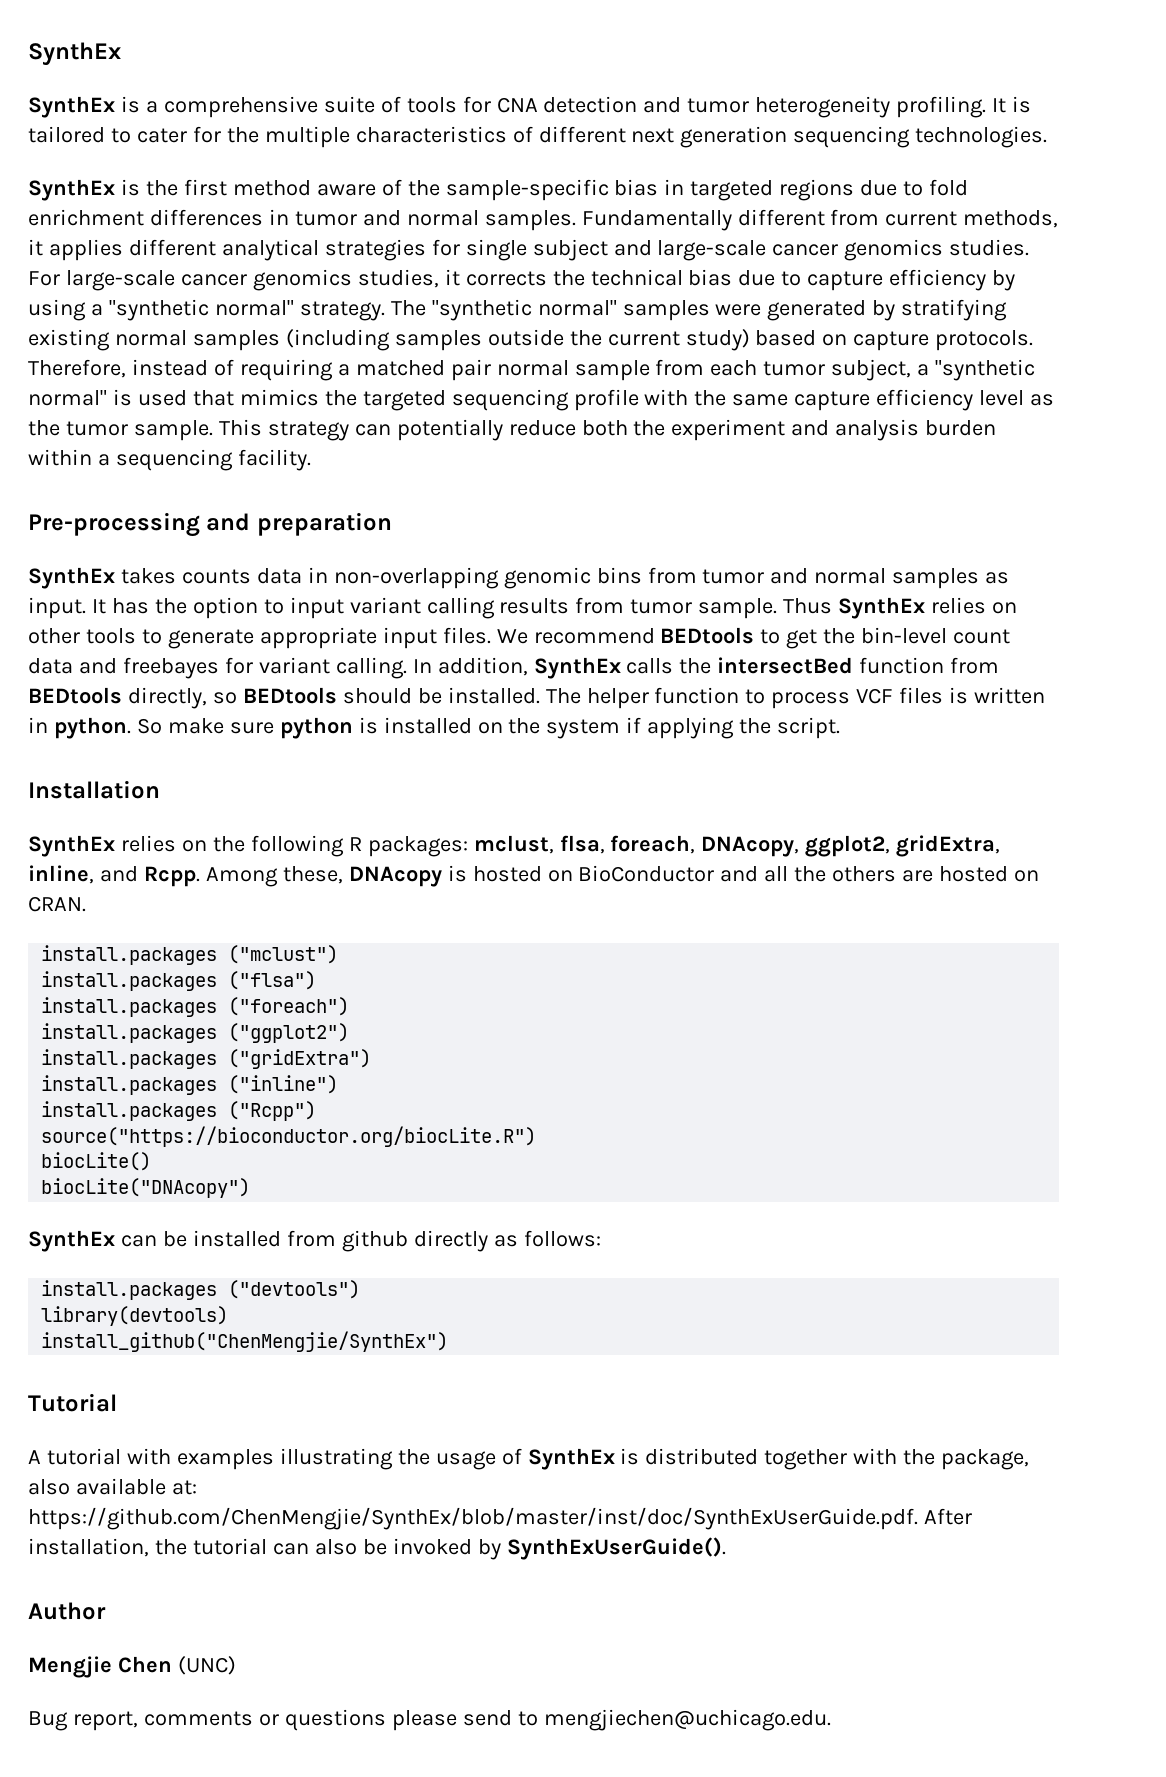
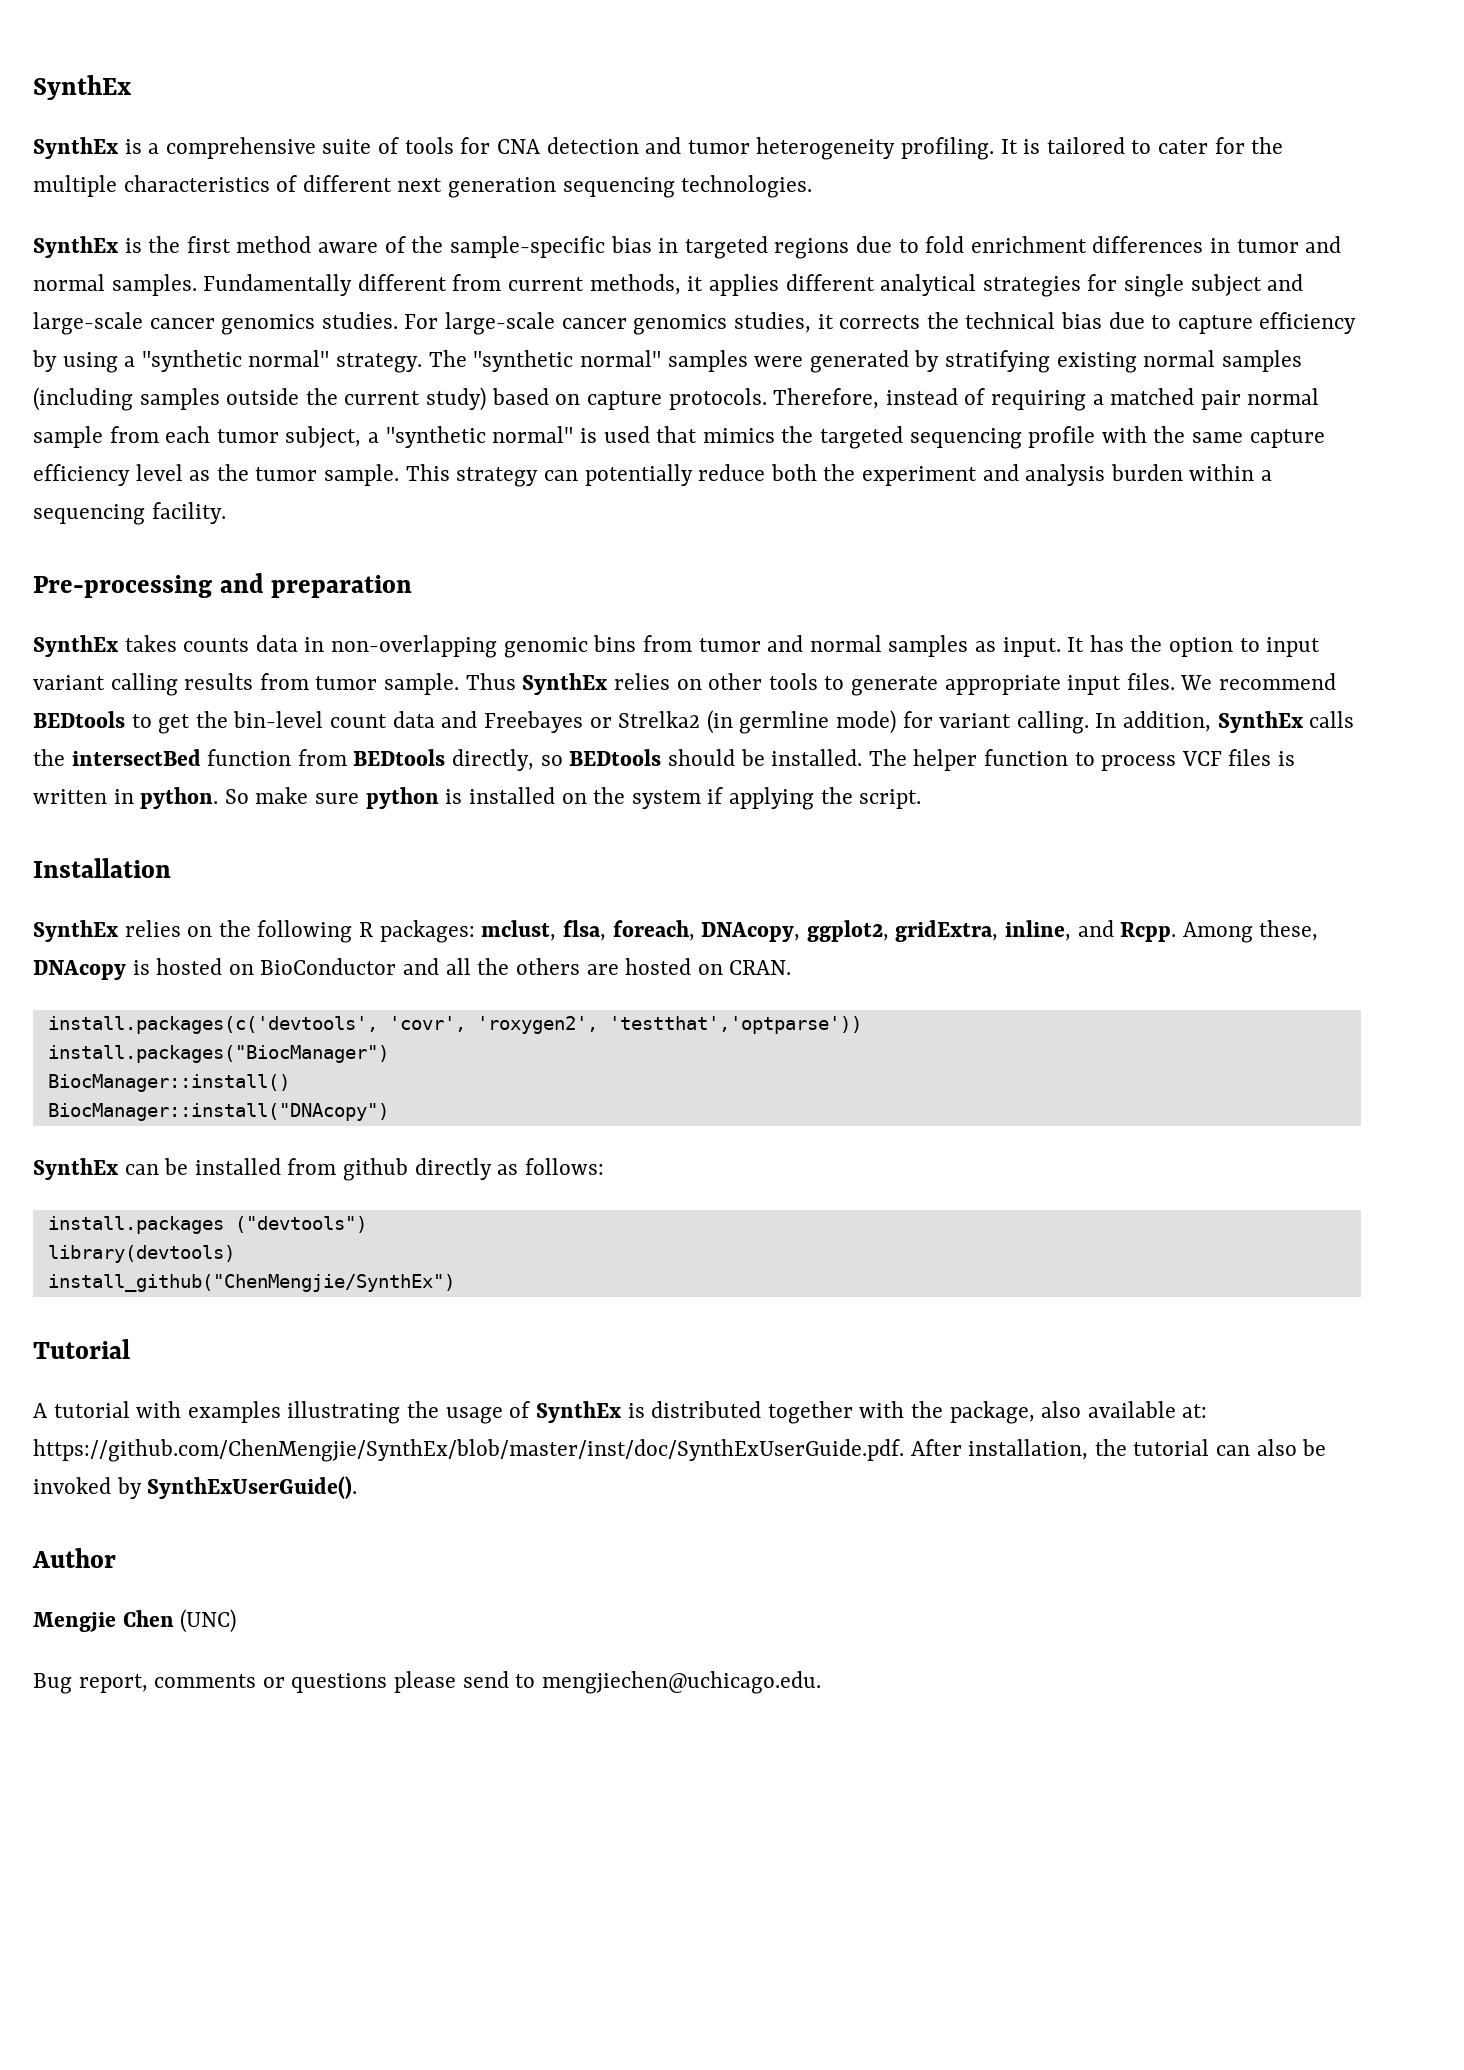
[122,657,219,679] freebayes -> [483,710,896,734] Freebayes or Strelka2 (in germline mode)
[41,945,339,965] [41,971,317,991] [41,997,350,1017] [41,1023,350,1043] [41,1049,372,1069] [41,1075,339,1095] [41,1101,317,1121] [41,1126,537,1147] [41,1152,152,1171] [41,1178,251,1198] install.packages ("mclust") // install.packages ("flsa") // install.packages ("foreach") // install.packages ("ggplot2") // install.packages ("gridExtra") // install.packages ("inline") // install.packages ("Rcpp") // source("https://bioconductor.org/biocLite.R") // biocLite() // biocLite("DNAcopy") -> [47,1016,862,1034] [47,1045,389,1063] [47,1074,290,1092] [47,1103,389,1121] install.packages(c('devtools', 'covr', 'roxygen2', 'testthat','optparse')) // install.packages("BiocManager") // BiocManager::install() // BiocManager::install("DNAcopy")

